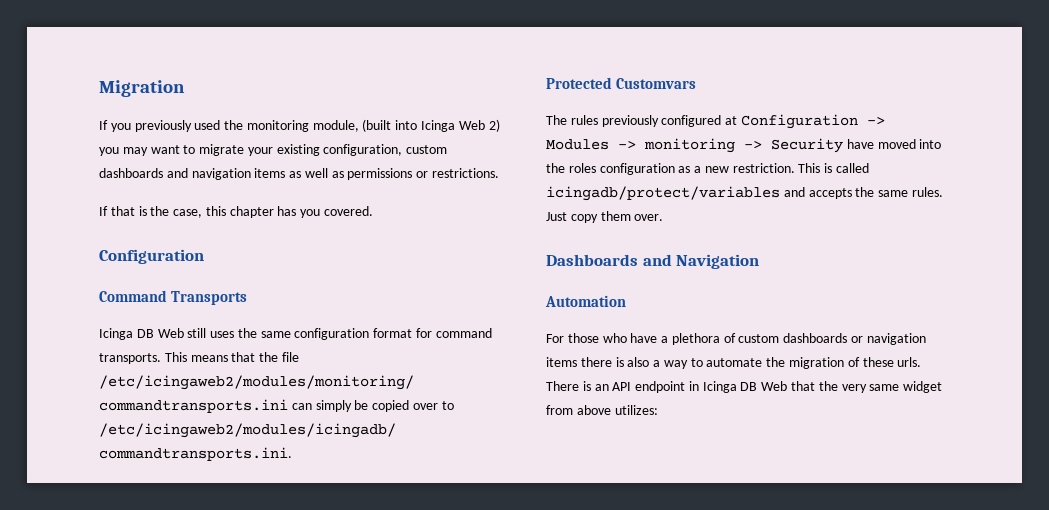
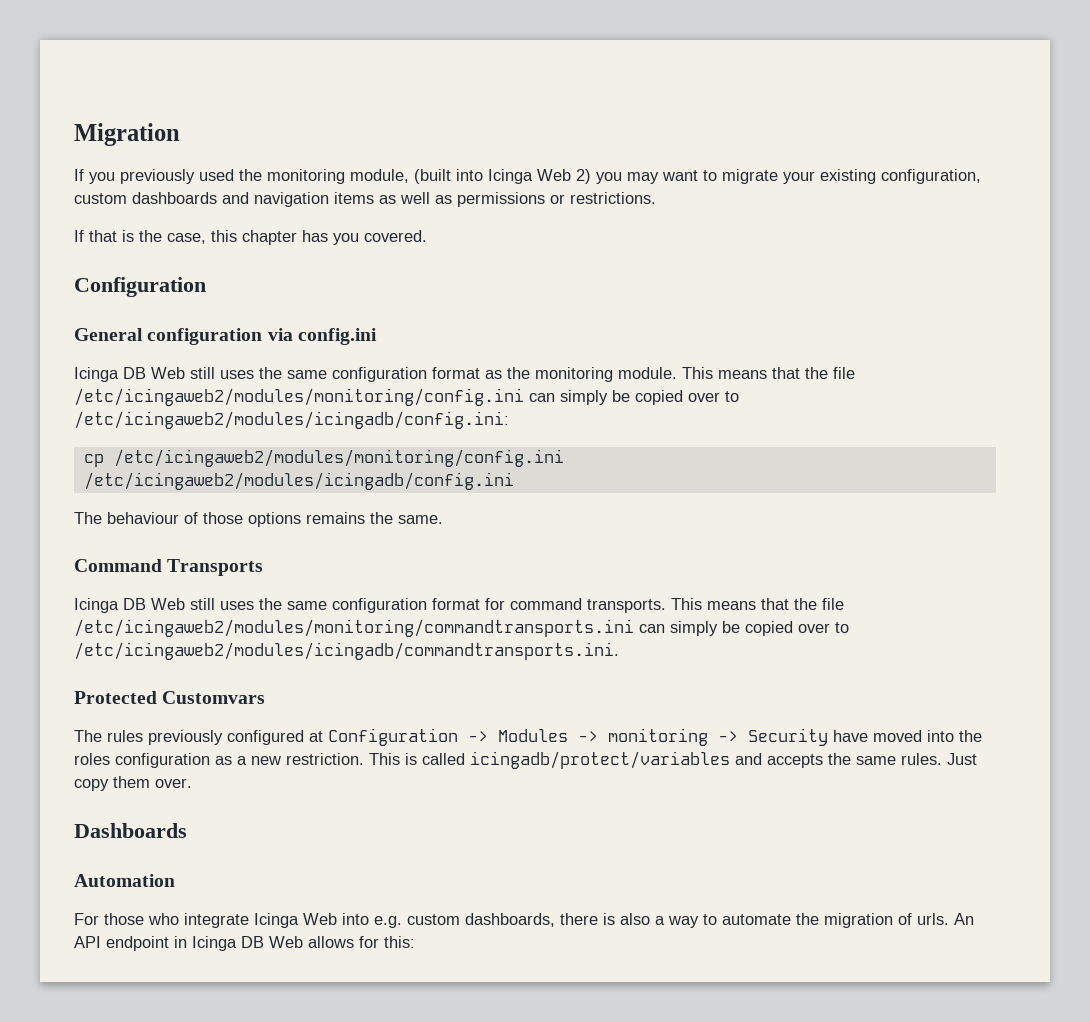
(204, 256) none -> [74,328,377,345] [74,367,855,382] [74,388,739,406] [74,411,509,429] [83,449,564,467] [83,472,514,490] [74,512,443,527] // General configuration via config.ini // Icinga DB Web still uses the same configuration format as the monitoring module. This means that the file /etc/icingaweb2/modules/monitoring/config.ini can simply be copied over to /etc/icingaweb2/modules/icingadb/config.ini: // cp /etc/icingaweb2/modules/monitoring/config.ini /etc/icingaweb2/modules/icingadb/config.ini // The behaviour of those options remains the same.
[642,254,760,269] and Navigation -> (187, 830) none
[630,333,926,345] [546,357,577,367] have a plethora of custom dashboards or navigation items -> [184,913,555,928] integrate Icinga Web into e.g. custom dashboards,
[862,357,922,367] [546,381,609,391] these urls. There is an -> [917,913,974,925] urls. An
[791,381,943,393] [546,405,658,415] that the very same widget from above utilizes: -> [308,936,415,948] allows for this:

